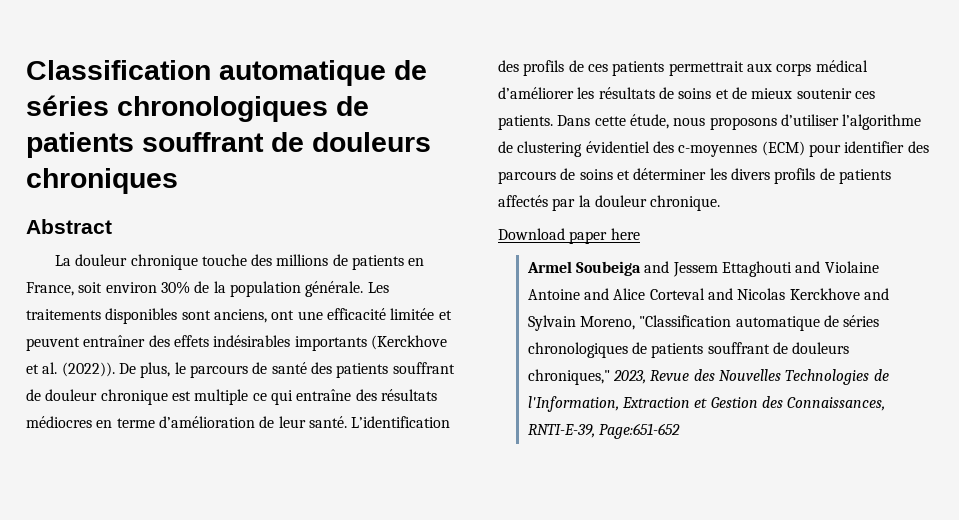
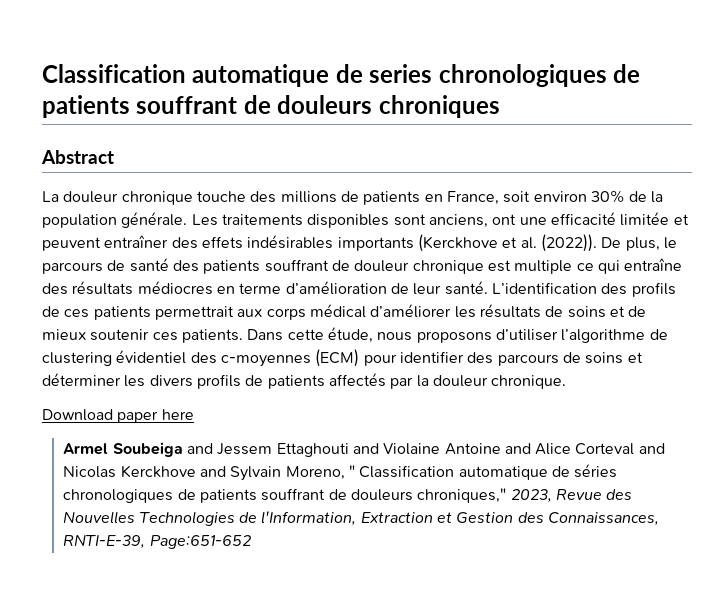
[26,60,427,86] [26,95,109,116] Classification automatique de séries -> [42,64,433,87] Classification automatique de series
[639,315,732,327] "Classification -> [348,465,455,478] " Classification

